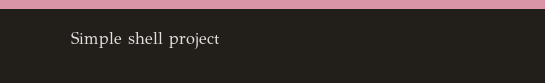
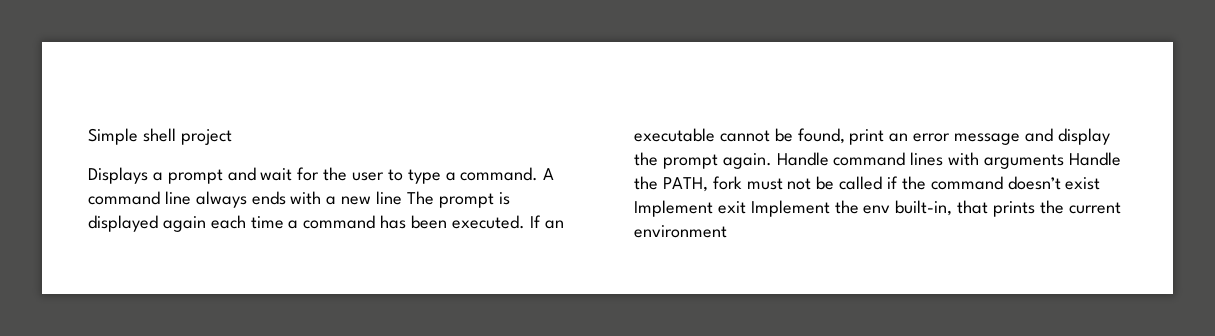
(220, 41) none -> [88,167,555,184] [88,191,510,208] [88,215,564,232] [634,128,1110,145] [634,152,1121,169] [634,176,1101,192] [634,200,1121,217] [634,225,727,238] // Displays a prompt and wait for the user to type a command. A command line always ends with a new line The prompt is displayed again each time a command has been executed. If an executable cannot be found, print an error message and display the prompt again. Handle command lines with arguments Handle the PATH, fork must not be called if the command doesn’t exist Implement exit Implement the env built-in, that prints the current environment

